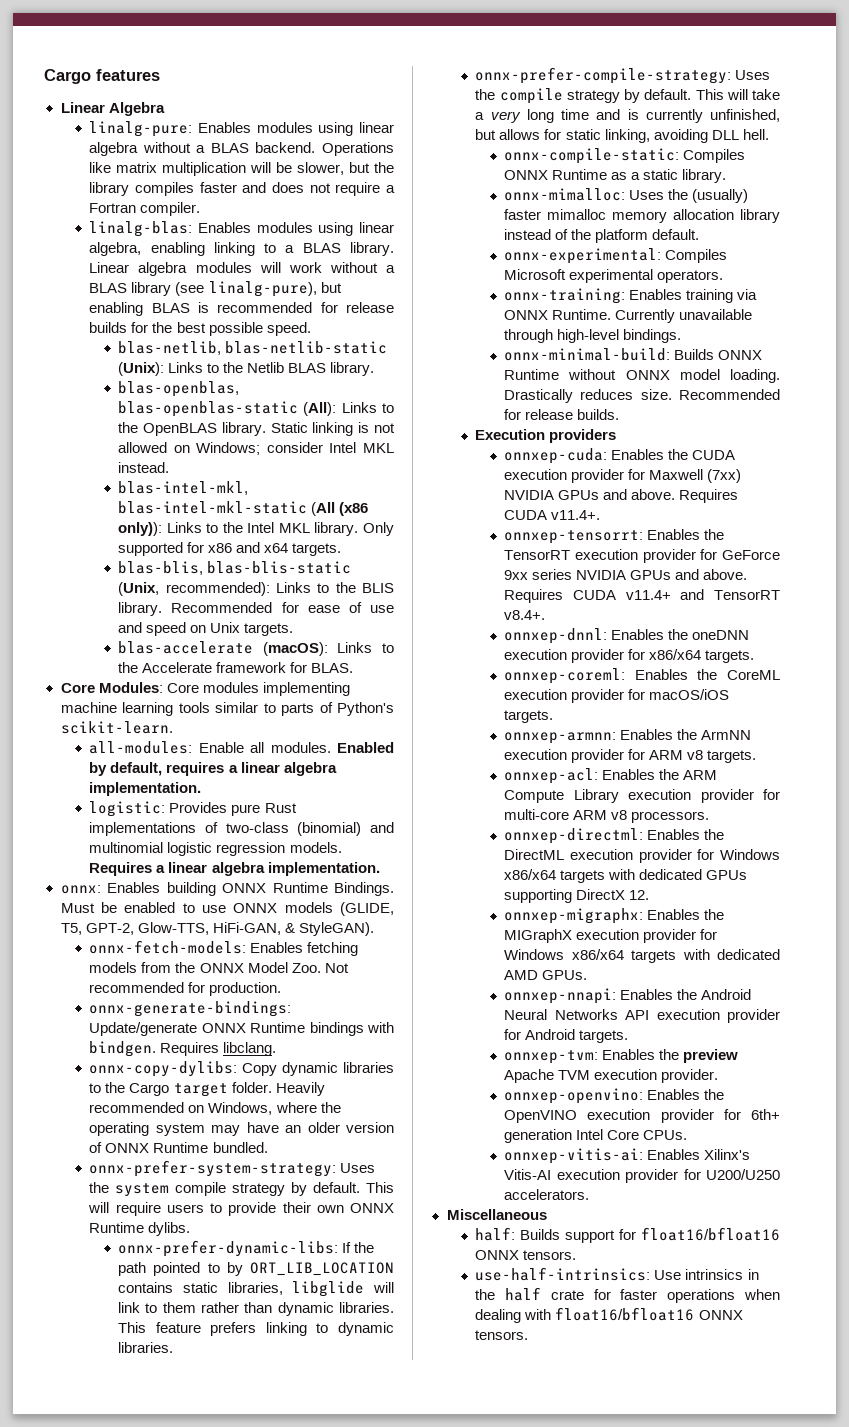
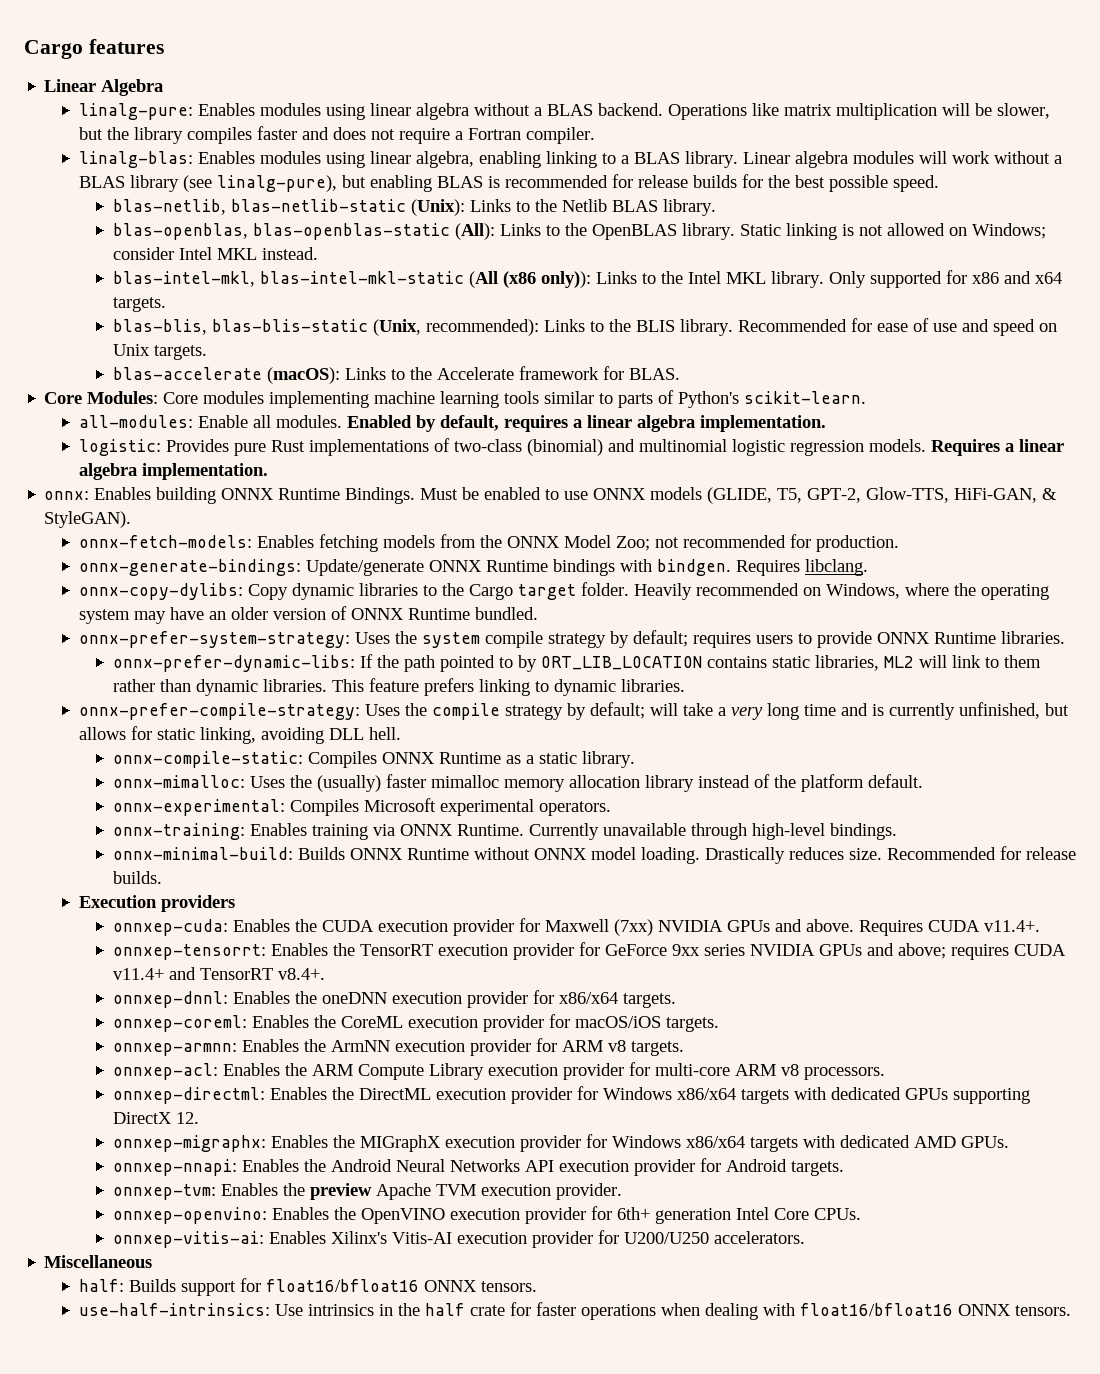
[291,963,349,973] Zoo. Not -> [615,536,679,551] Zoo; not
[313,1182,394,1193] [88,1202,161,1216] default. This will require -> [632,630,751,648] default; requires
[282,1202,395,1213] [89,1222,191,1236] their own ONNX Runtime dylibs. -> [876,631,1065,644] ONNX Runtime libraries.
[292,1281,365,1297] libglide -> [883,656,914,668] ML2
[644,89,724,100] default. This -> [589,702,645,719] default;
[703,569,748,580] [504,589,564,603] above. Requires -> [897,943,1009,960] above; requires

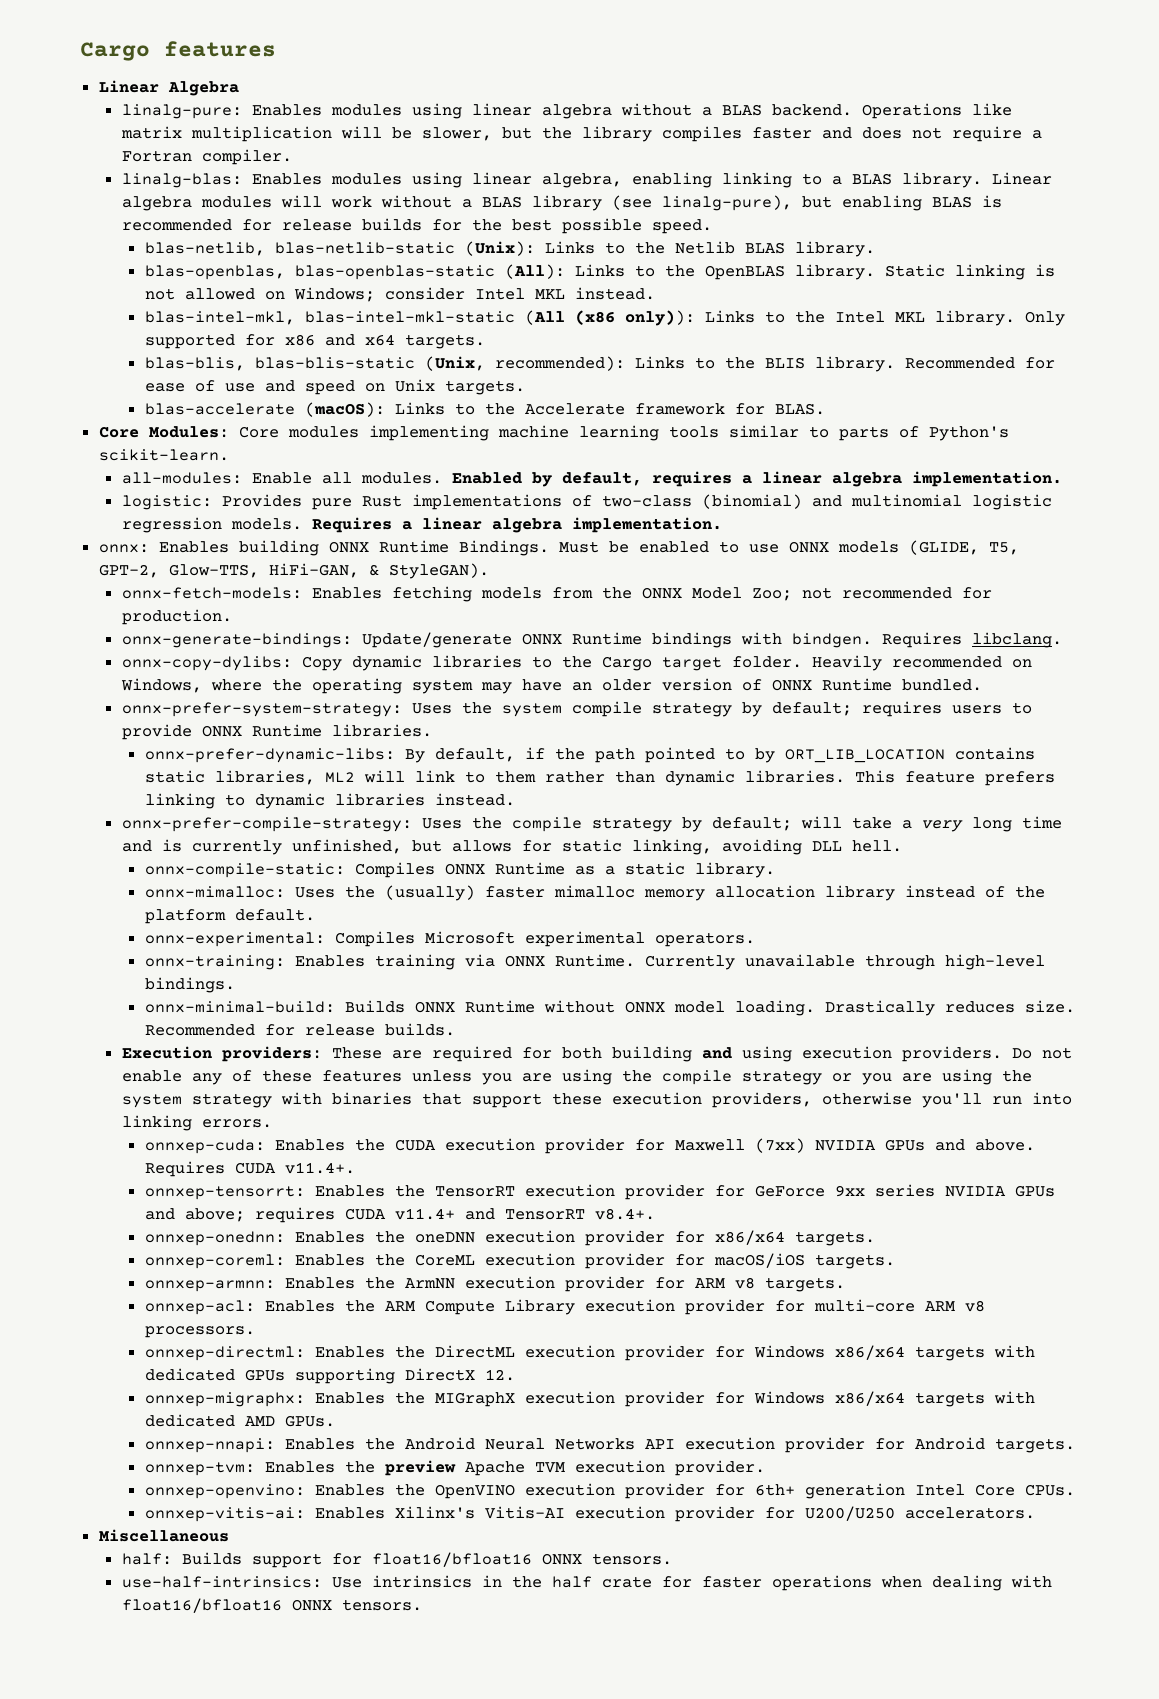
[359,654,373,668] If -> [404,747,545,763] By default, if
[620,679,685,692] libraries. -> [334,793,515,806] libraries instead.
[160,895,235,912] providers -> [221,1046,1072,1062] [121,1069,1032,1085] [121,1092,1072,1108] [121,1115,272,1131] providers: These are required for both building and using execution providers. Do not enable any of these features unless you are using the compile strategy or you are using the system strategy with binaries that support these execution providers, otherwise you'll run into linking errors.
[112,991,228,1008] onnxep-dnnl: -> [144,1231,285,1246] onnxep-onednn:

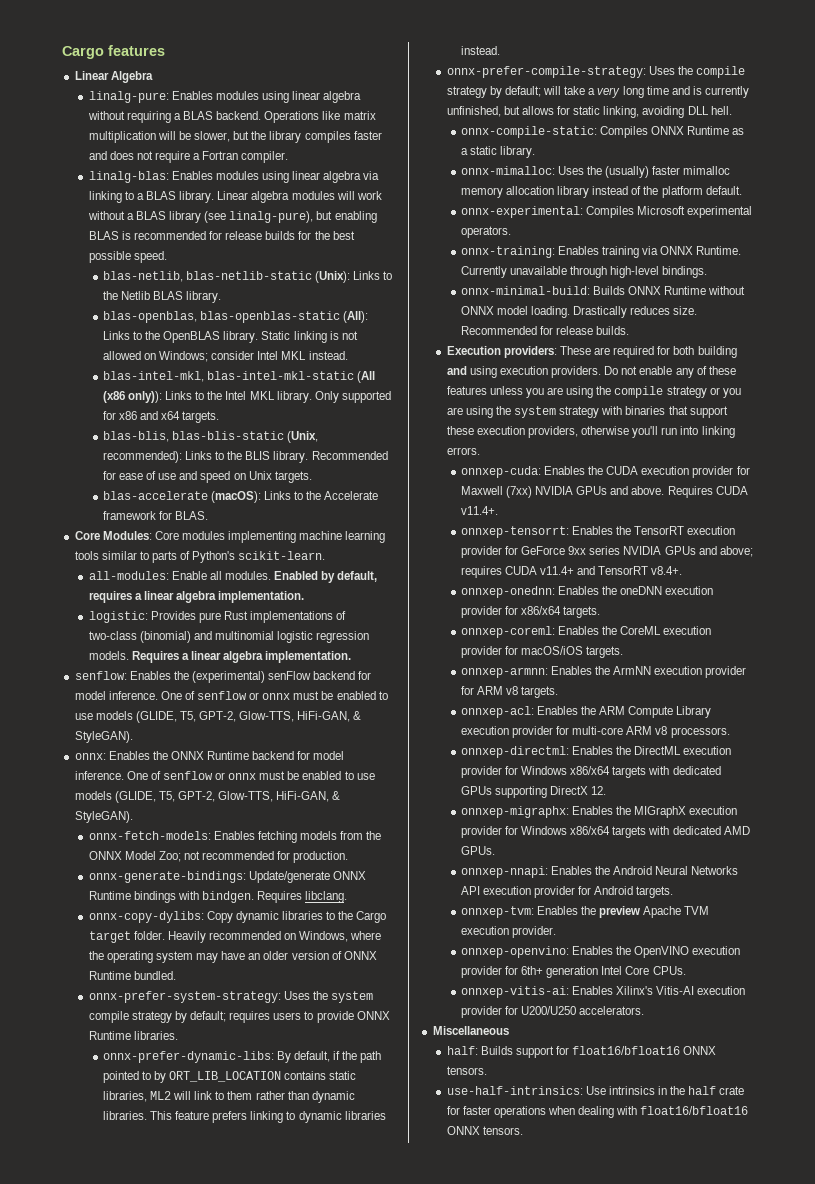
(692, 109) none -> [126,111,171,123] requiring
[541,172,712,188] algebra, enabling -> [323,171,380,183] algebra via
[98,540,829,556] onnx: Enables building ONNX Runtime Bindings. Must be enabled to use ONNX -> [74,671,372,683] [74,691,388,700] [74,711,362,723] [74,731,133,743] [74,751,345,760] [74,771,375,780] senflow: Enables the (experimental) senFlow backend for model inference. One of senflow or onnx must be enabled to use models (GLIDE, T5, GPT-2, Glow-TTS, HiFi-GAN, & StyleGAN). // onnx: Enables the ONNX Runtime backend for model inference. One of senflow or onnx must be enabled to use

